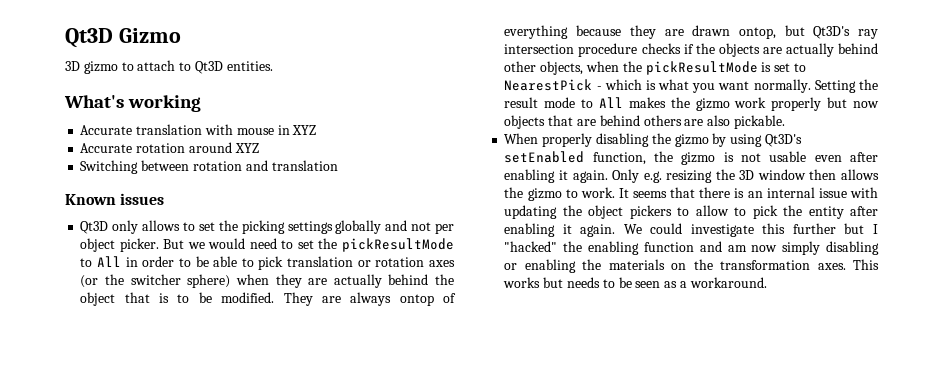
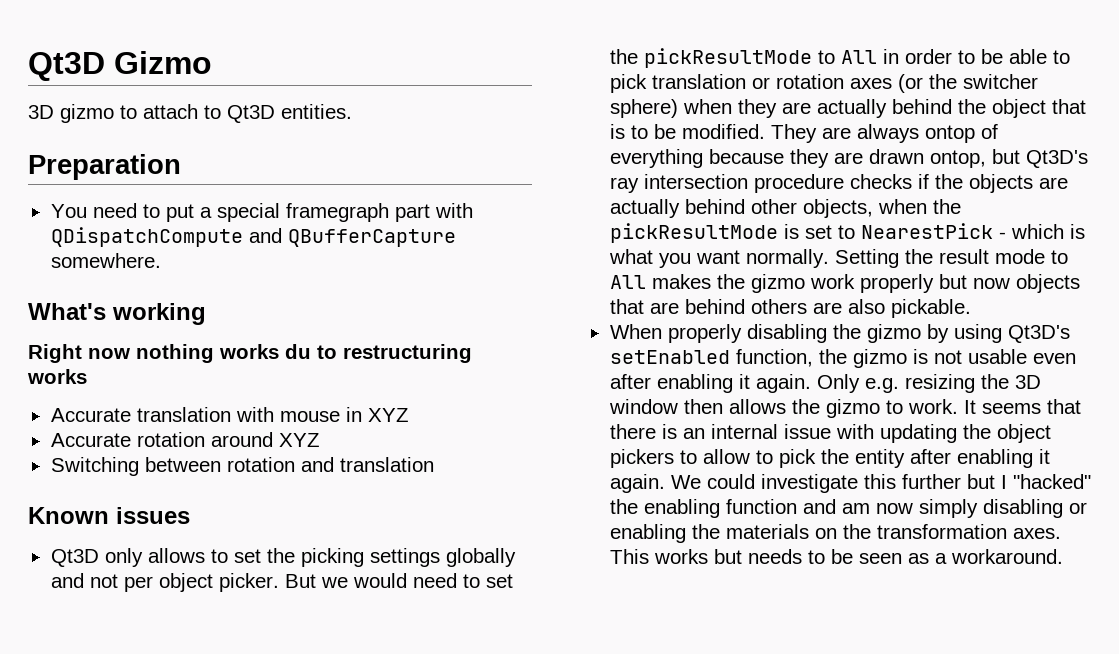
[64,95,202,112] What's working -> [28,154,181,180] [50,203,473,222] [50,227,456,247] [50,253,161,268] [28,303,206,325] [28,344,472,363] [27,369,87,384] Preparation // You need to put a special framegraph part with QDispatchCompute and QBufferCapture somewhere. // What's working // Right now nothing works du to restructuring works

